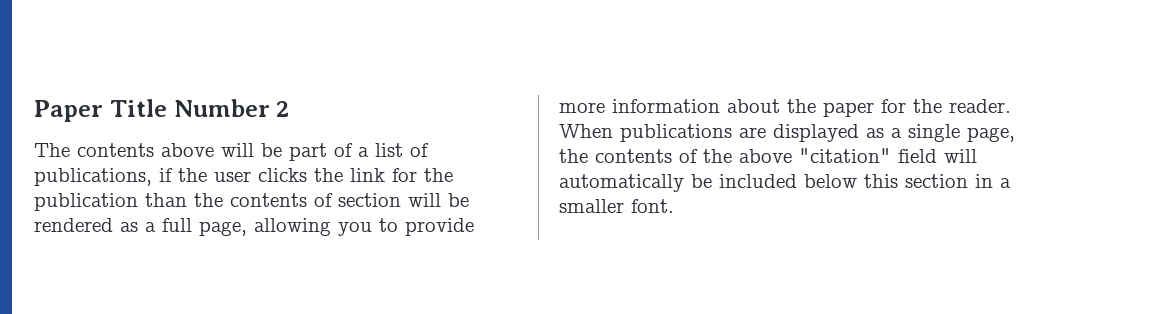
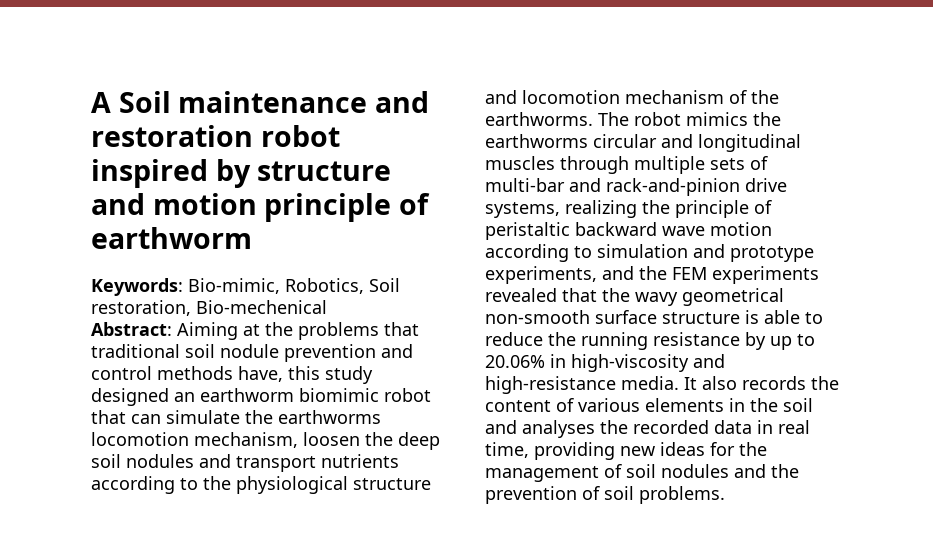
[34,99,290,122] [34,143,429,161] [34,168,453,186] [34,193,469,211] [34,218,474,236] [559,99,1011,117] [559,124,1015,142] [559,148,977,163] [559,174,1011,192] [559,199,674,213] Paper Title Number 2 // The contents above will be part of a list of publications, if the user clicks the link for the publication than the contents of section will be rendered as a full page, allowing you to provide more information about the paper for the reader. When publications are displayed as a single page, the contents of the above "citation" field will automatically be included below this section in a smaller font. -> [91,91,430,113] [91,125,340,147] [91,159,392,188] [91,193,431,222] [91,227,252,249] [91,278,400,296] [91,300,327,316] [91,322,419,340] [91,344,413,362] [91,366,373,384] [91,388,431,406] [91,410,381,424] [91,432,440,450] [91,454,399,472] [91,476,431,494] [485,90,779,104] [485,112,781,126] [485,134,801,152] [485,156,768,174] [485,178,787,196] [485,200,772,218] [485,222,772,240] [485,244,814,262] [485,266,819,284] [485,288,784,306] [485,310,823,324] [485,332,815,350] [485,354,725,372] [485,376,839,394] [485,398,813,412] [485,420,810,438] [485,442,767,460] [485,464,799,482] [485,486,725,504] A Soil maintenance and restoration robot inspired by structure and motion principle of earthworm // Keywords: Bio-mimic, Robotics, Soil restoration, Bio-mechenical // Abstract: Aiming at the problems that traditional soil nodule prevention and control methods have, this study designed an earthworm biomimic robot that can simulate the earthworms locomotion mechanism, loosen the deep soil nodules and transport nutrients according to the physiological structure and locomotion mechanism of the earthworms. The robot mimics the earthworms circular and longitudinal muscles through multiple sets of multi-bar and rack-and-pinion drive systems, realizing the principle of peristaltic backward wave motion according to simulation and prototype experiments, and the FEM experiments revealed that the wavy geometrical non-smooth surface structure is able to reduce the running resistance by up to 20.06% in high-viscosity and high-resistance media. It also records the content of various elements in the soil and analyses the recorded data in real time, providing new ideas for the management of soil nodules and the prevention of soil problems.

